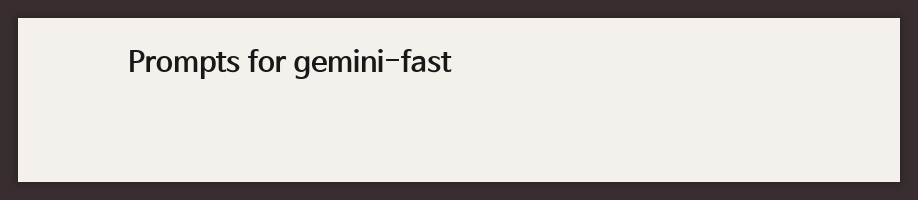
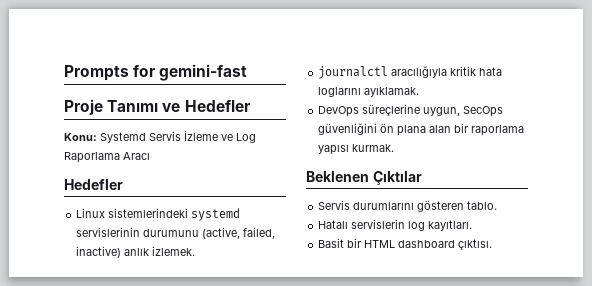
(452, 64) none -> [64,99,251,115] [64,130,256,143] [64,152,150,163] [64,179,123,190] [76,208,241,221] [76,227,276,239] [76,246,196,258] [318,66,503,79] [318,87,420,97] [318,104,504,117] [318,123,525,136] [318,144,395,155] [306,171,422,185] [318,200,498,212] [318,219,473,231] [318,238,493,250] // Proje Tanımı ve Hedefler // Konu: Systemd Servis İzleme ve Log Raporlama Aracı // Hedefler // Linux sistemlerindeki systemd servislerinin durumunu (active, failed, inactive) anlık izlemek. // journalctl aracılığıyla kritik hata loglarını ayıklamak. // DevOps süreçlerine uygun, SecOps güvenliğini ön plana alan bir raporlama yapısı kurmak. // Beklenen Çıktılar // Servis durumlarını gösteren tablo. // Hatalı servislerin log kayıtları. // Basit bir HTML dashboard çıktısı.

